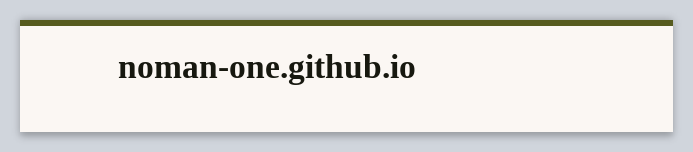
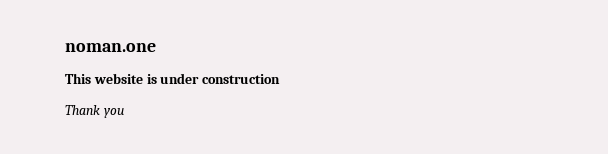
[118,54,416,85] noman-one.github.io -> [65,43,156,52] [65,73,281,84] [65,105,124,118] noman.one // This website is under construction // Thank you

